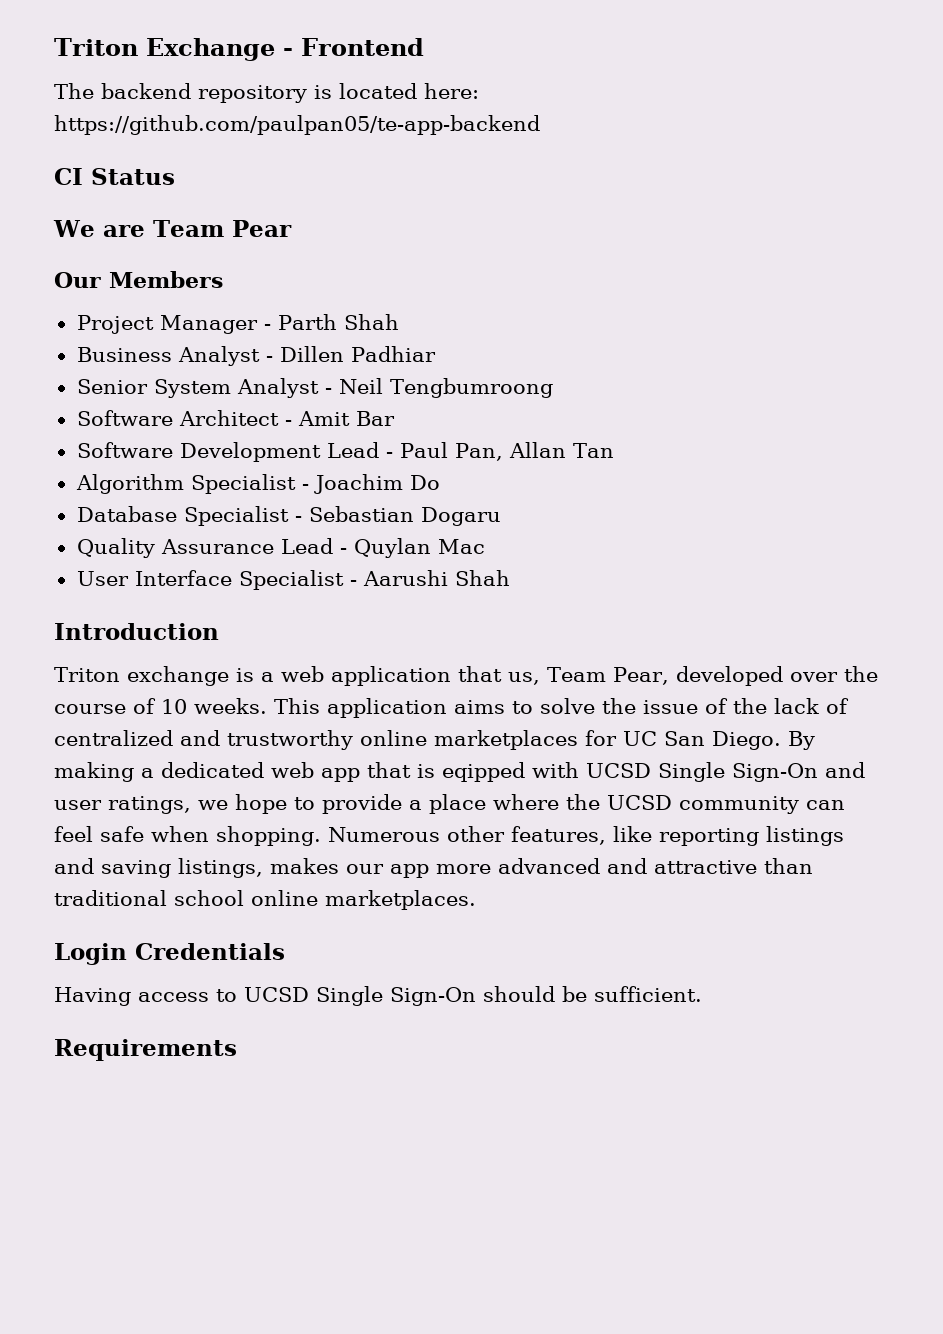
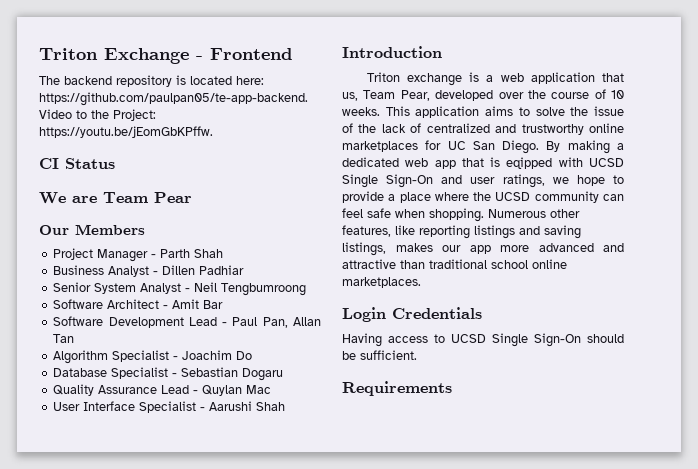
[54,115,540,135] https://github.com/paulpan05/te-app-backend -> [39,92,308,106] [39,109,156,121] [39,126,213,138] https://github.com/paulpan05/te-app-backend. Video to the Project: https://youtu.be/jEomGbKPffw.

